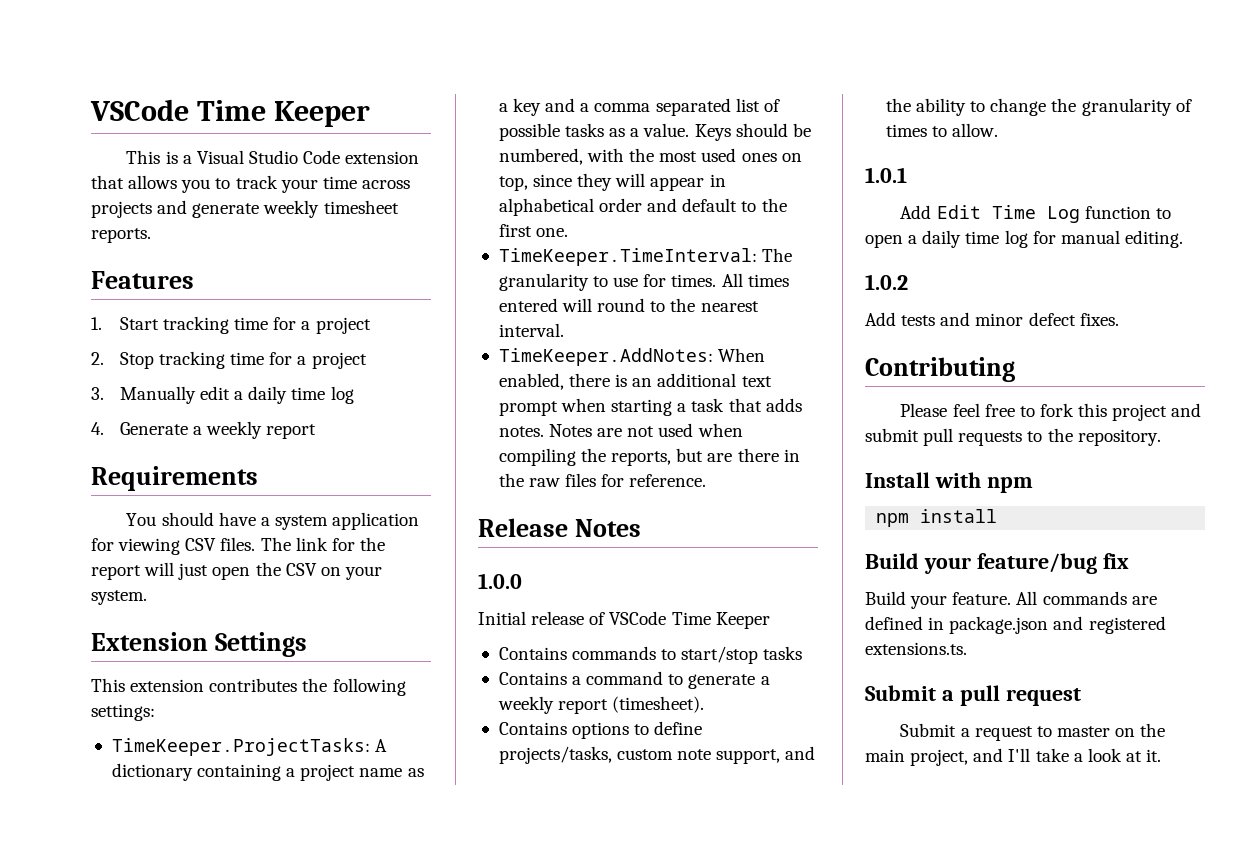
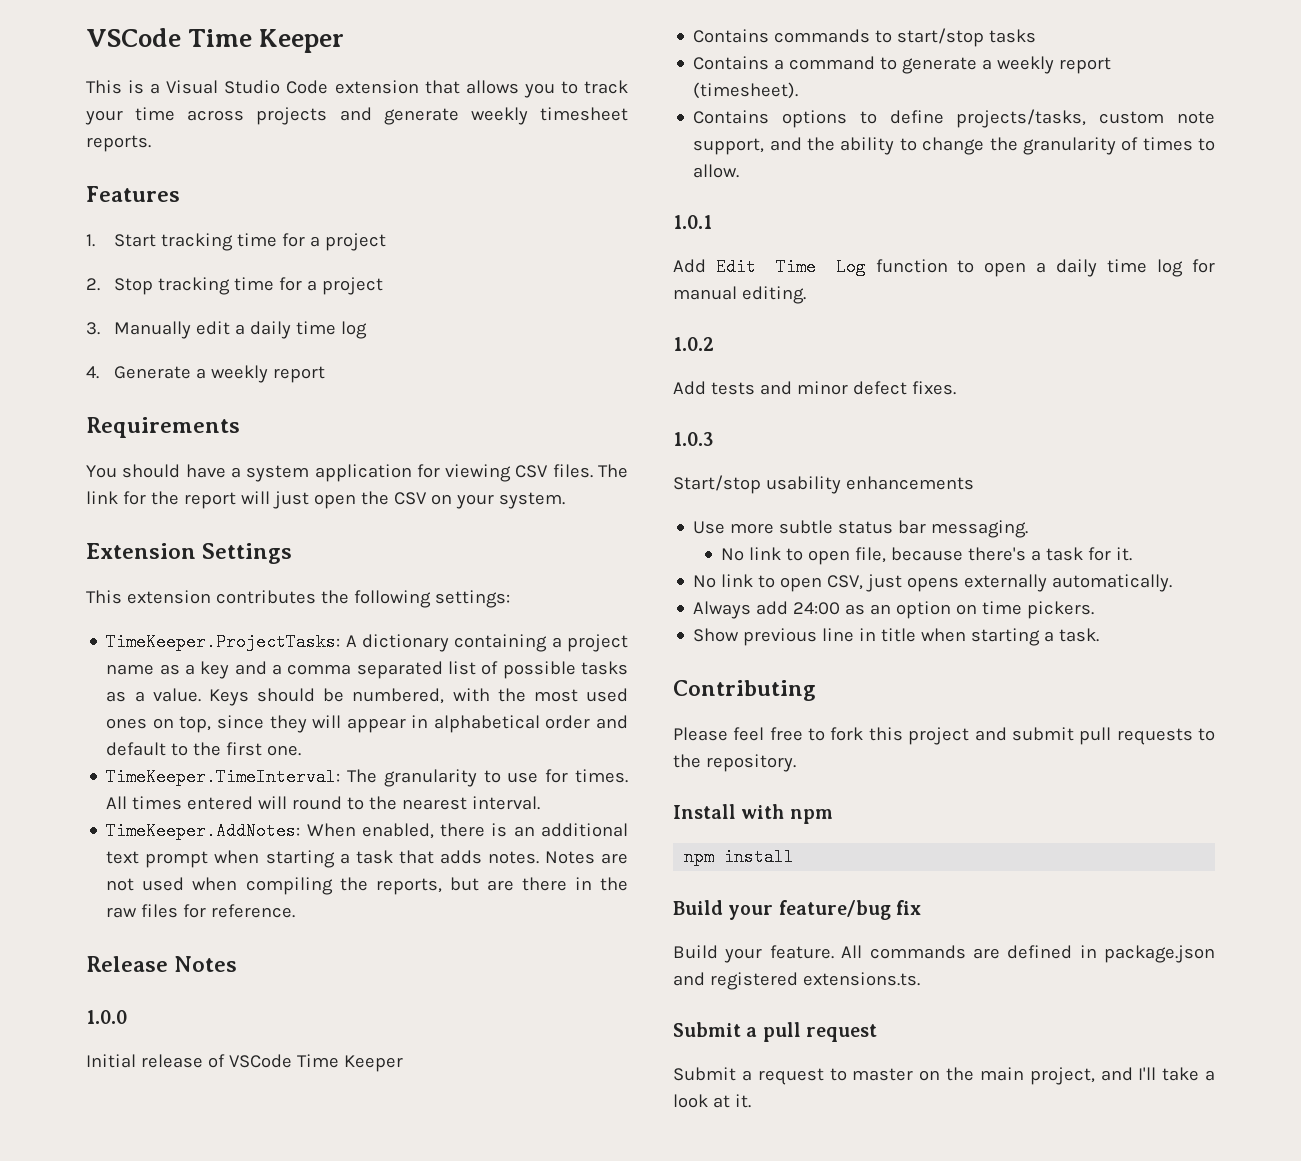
(1119, 319) none -> [673,432,714,446] [673,475,974,494] [693,520,1029,538] [721,547,1133,565] [693,574,1173,592] [693,601,1095,619] [693,628,1100,646] // 1.0.3 // Start/stop usability enhancements // Use more subtle status bar messaging. // No link to open file, because there's a task for it. // No link to open CSV, just opens externally automatically. // Always add 24:00 as an option on time pickers. // Show previous line in title when starting a task.

